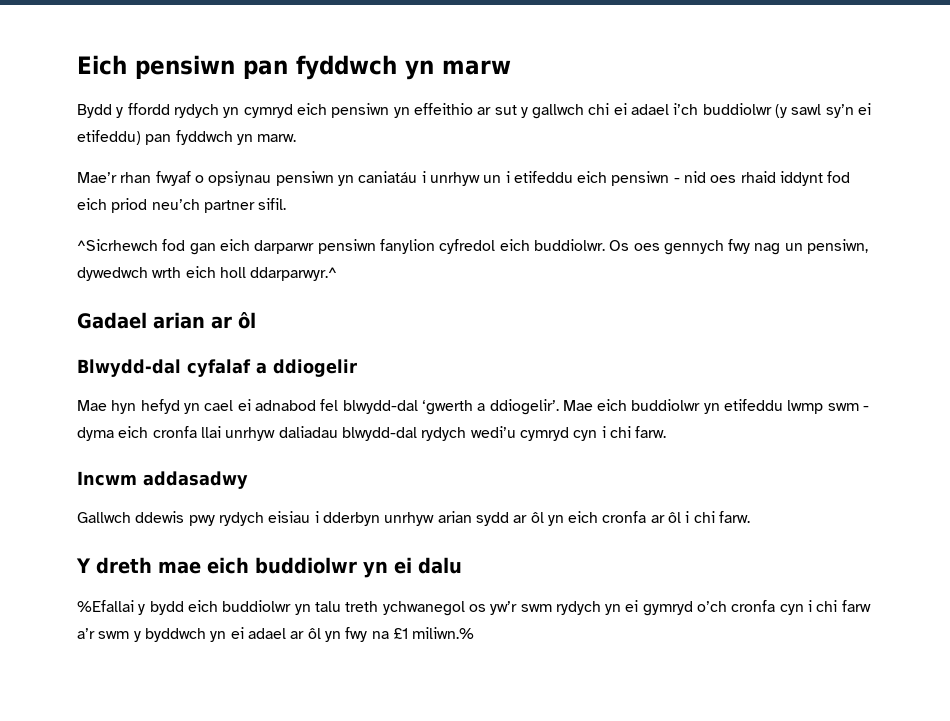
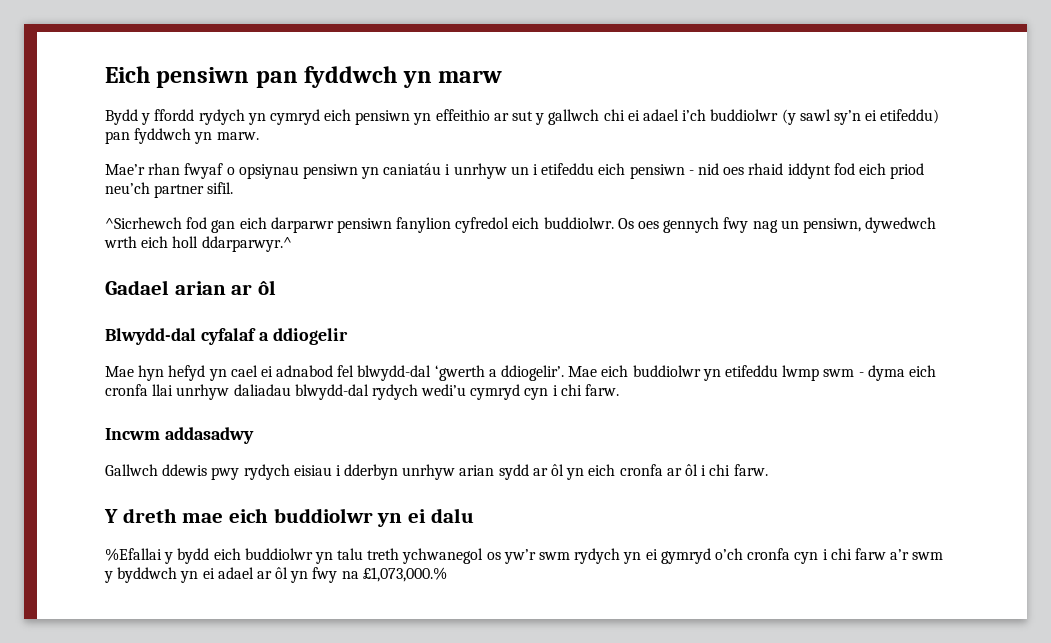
[392,627,475,639] £1 miliwn.% -> [362,567,447,582] £1,073,000.%

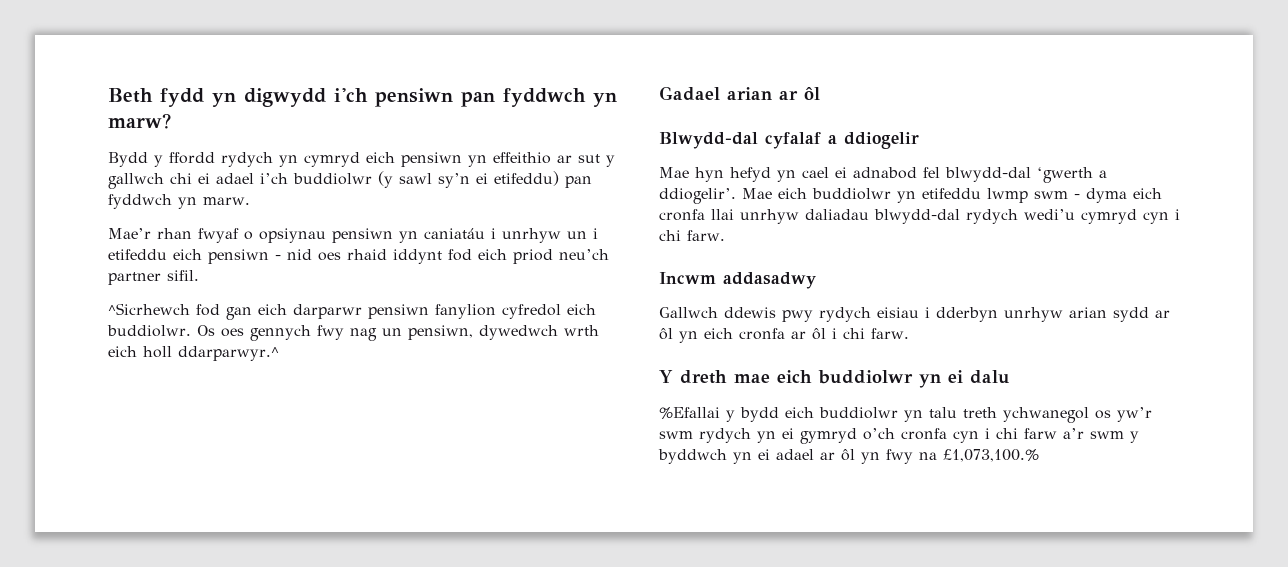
[105,66,150,83] Eich -> [108,88,368,107] Beth fydd yn digwydd i'ch
[438,70,503,83] marw -> [108,113,171,129] marw?
[362,567,447,582] £1,073,000.% -> [943,449,1039,462] £1,073,100.%

